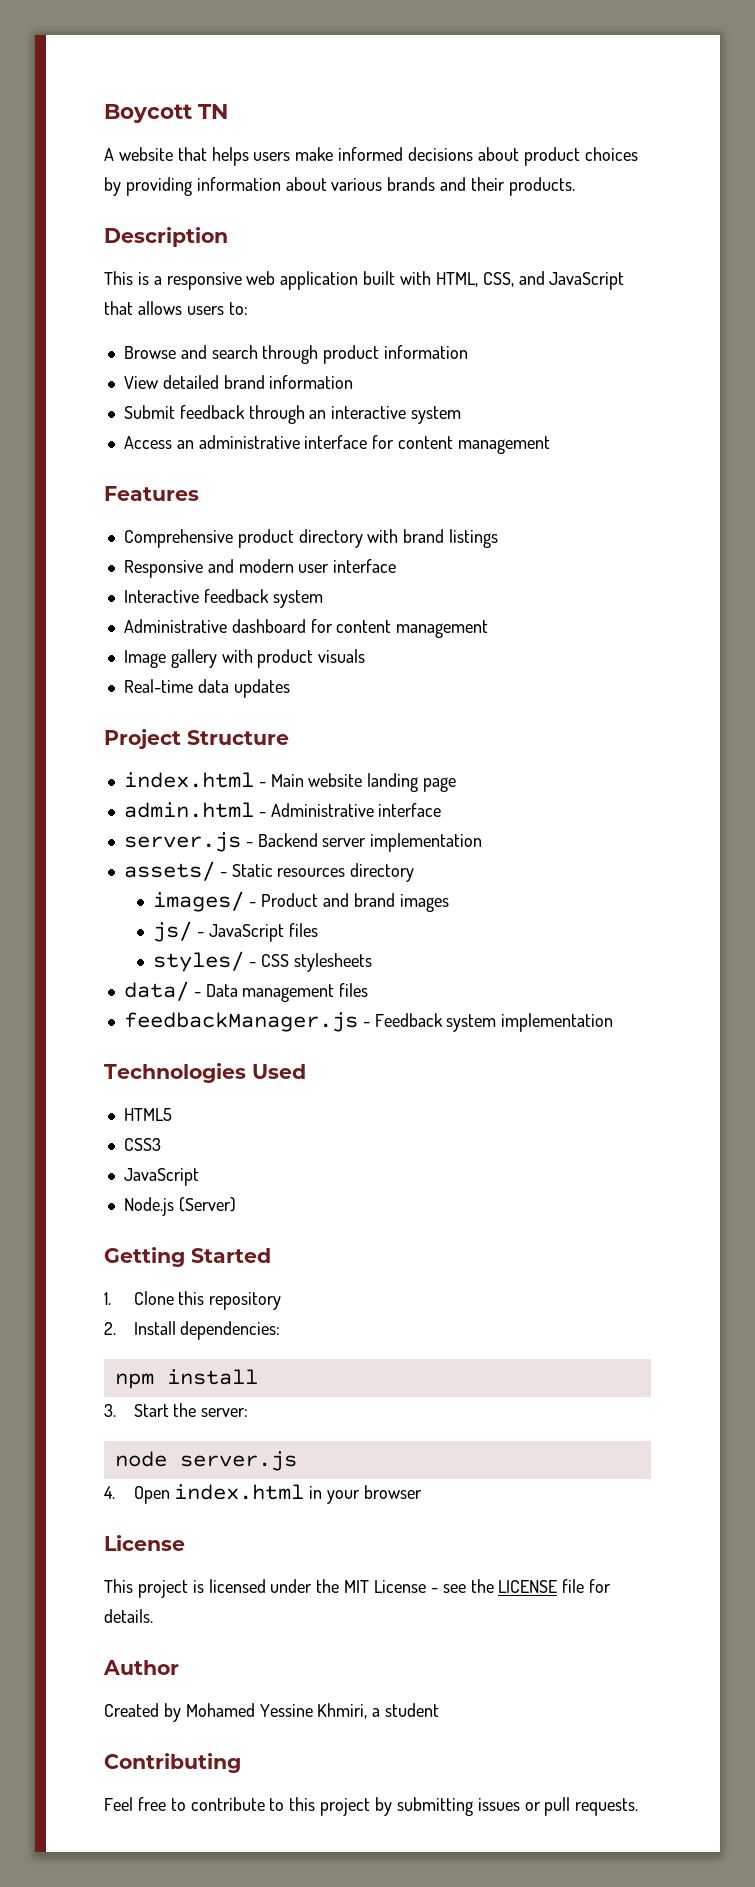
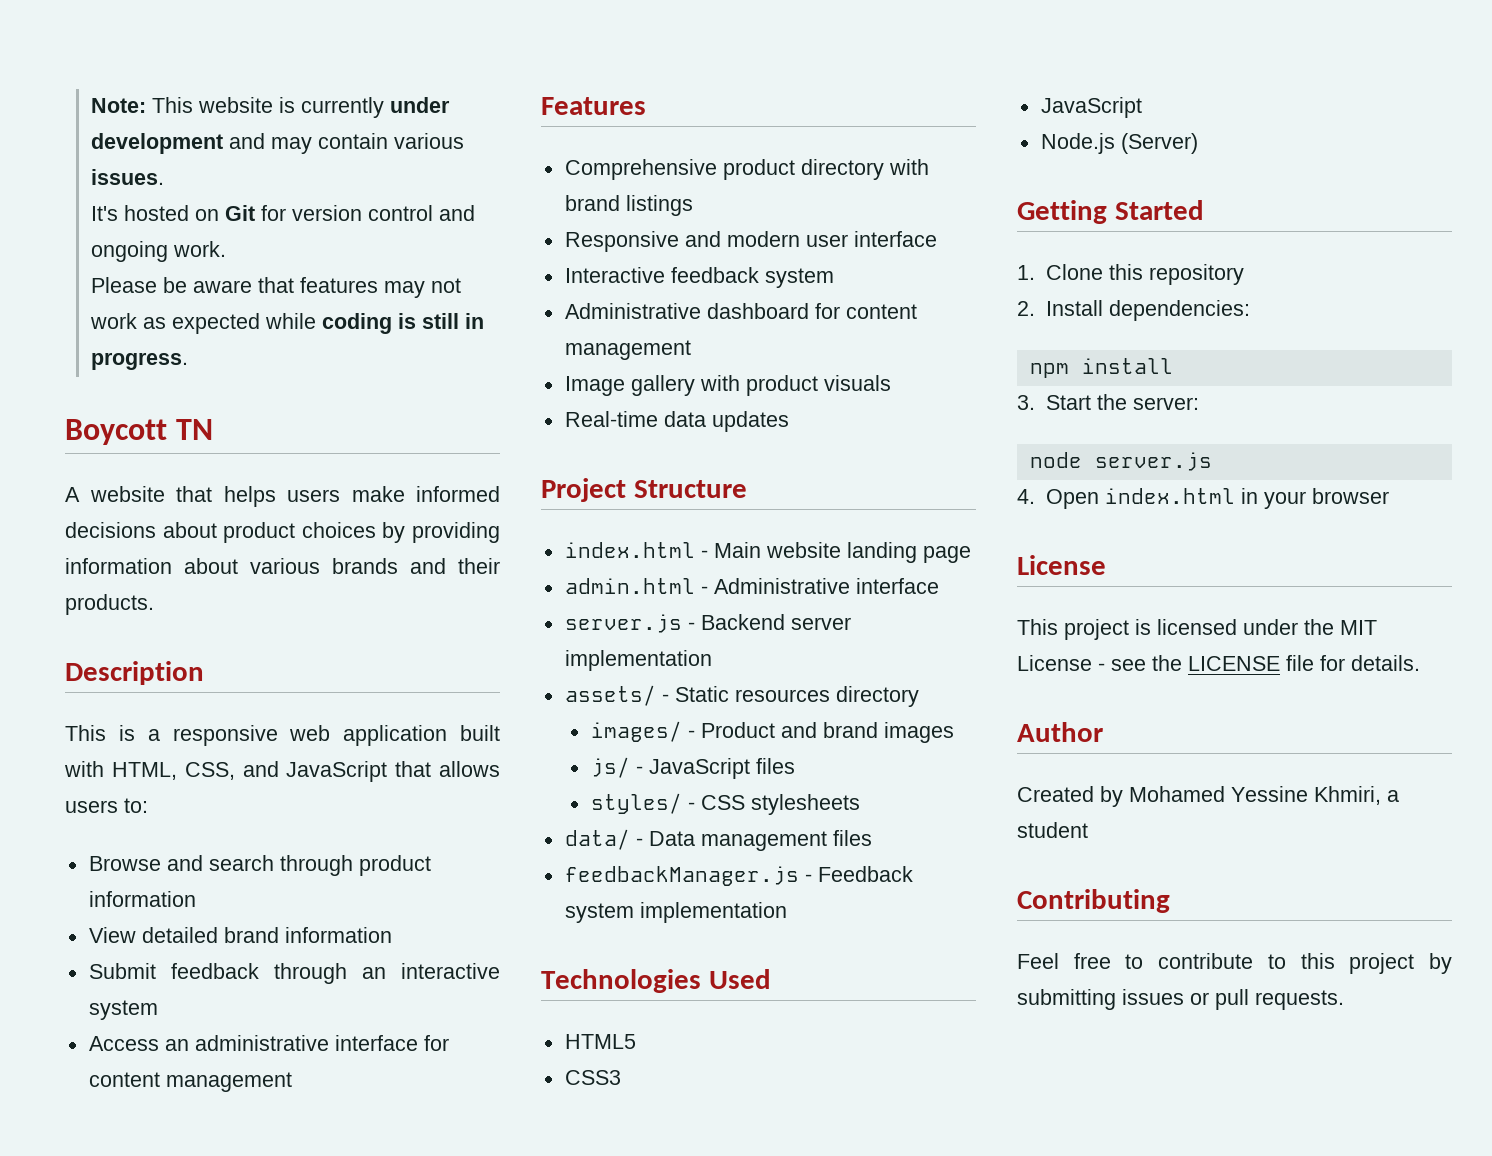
(104, 113) none -> [90,97,450,118] [90,133,464,154] [90,169,164,185] [90,205,475,221] [90,241,226,262] [90,277,461,298] [89,313,484,334] [90,352,188,370] Note: This website is currently under development and may contain various issues. // It's hosted on Git for version control and ongoing work. // Please be aware that features may not work as expected while coding is still in progress. //

